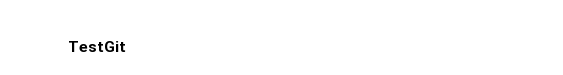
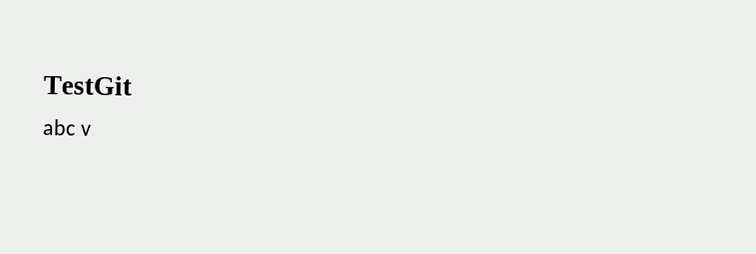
(126, 46) none -> [42,118,91,136] // abc v

